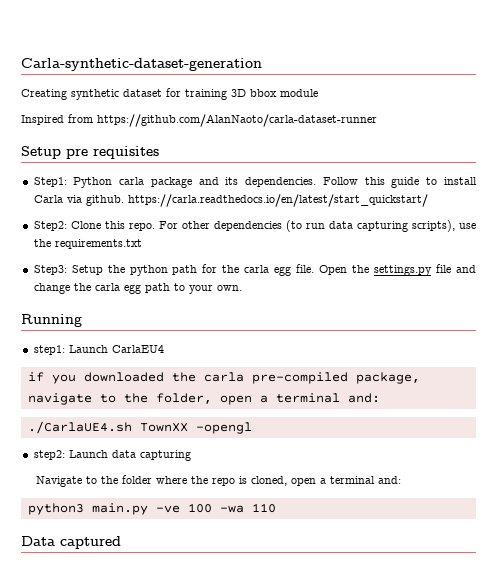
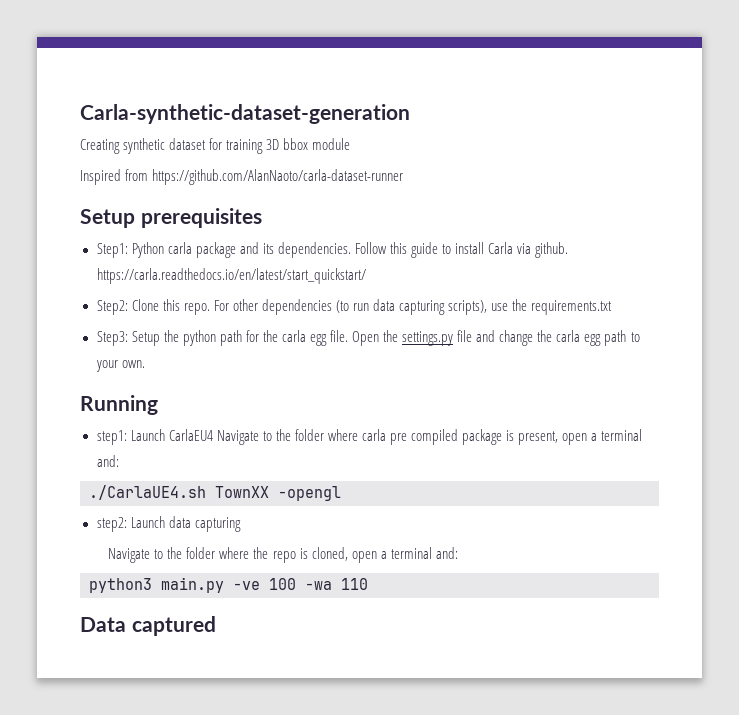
[66,146,159,159] pre requisites -> [140,208,262,228] prerequisites
[27,372,420,384] [27,393,212,405] // if you downloaded the carla pre-compiled package, navigate to the folder, -> [216,429,559,445] Navigate to the folder where carla pre compiled package is present,

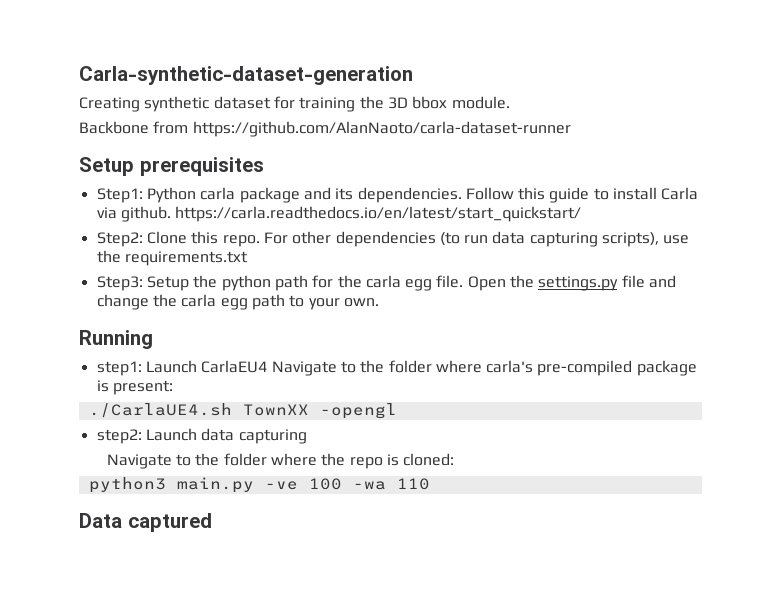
(264, 146) none -> [359,96,384,109] the
[312,138,351,150] [80,169,121,185] module // Inspired -> [451,96,510,109] [79,121,149,134] module. // Backbone
[361,429,643,445] [96,455,119,467] carla pre compiled package is present, open a terminal and: -> [486,360,697,376] [96,380,173,395] carla's pre-compiled package is present:
[311,547,458,563] cloned, open a terminal and: -> [403,453,455,466] cloned:

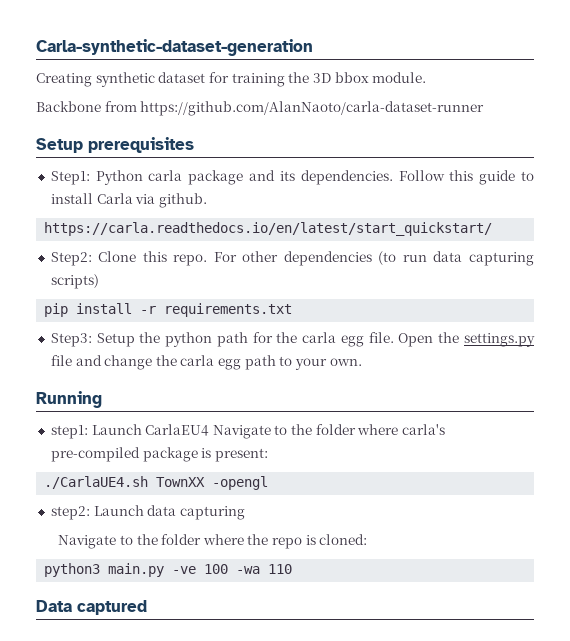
(171, 214) none -> (207, 200) //
[602,232,690,247] [96,250,121,263] scripts), use the -> [50,274,99,289] [44,303,157,317] scripts) // pip install -r

